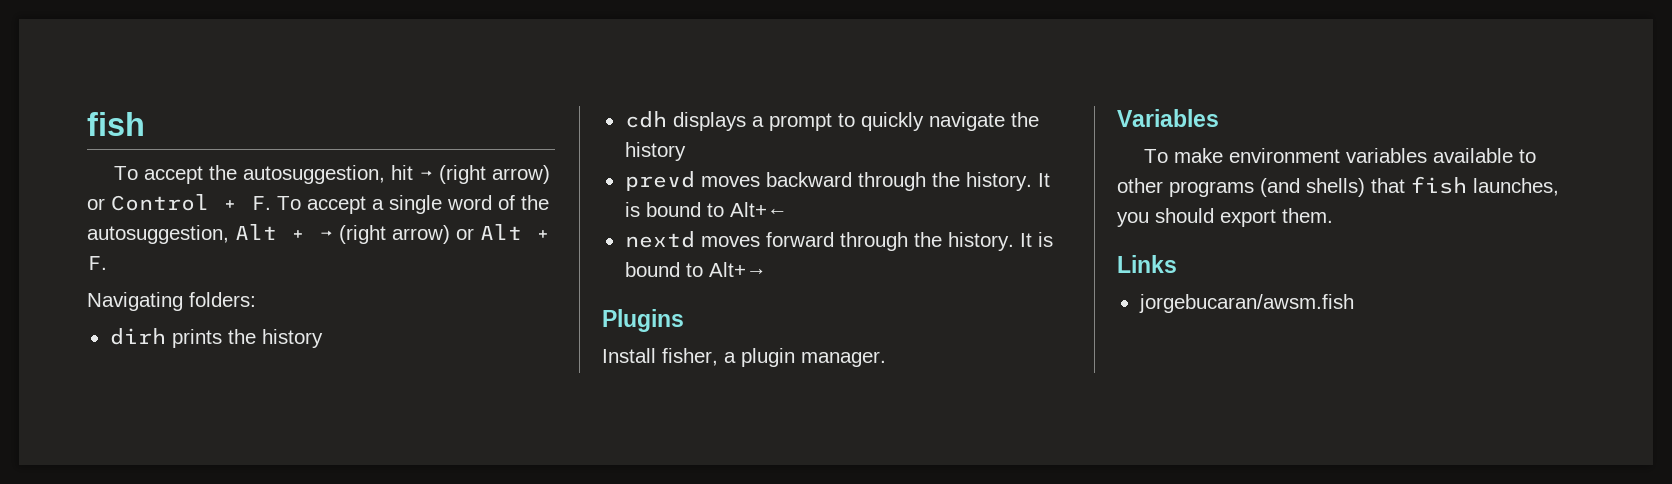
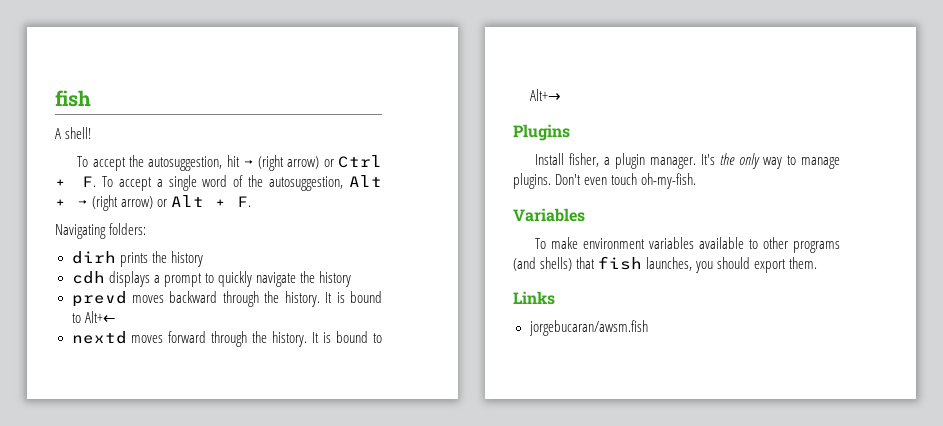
[87,112,145,136] fish -> [55,90,91,107] [55,127,92,139] fish // A shell!
[111,194,209,211] Control -> [337,155,382,168] Ctrl
(886, 359) none -> [701,153,840,169] [513,173,697,189] It's the only way to manage plugins. Don't even touch oh-my-fish.

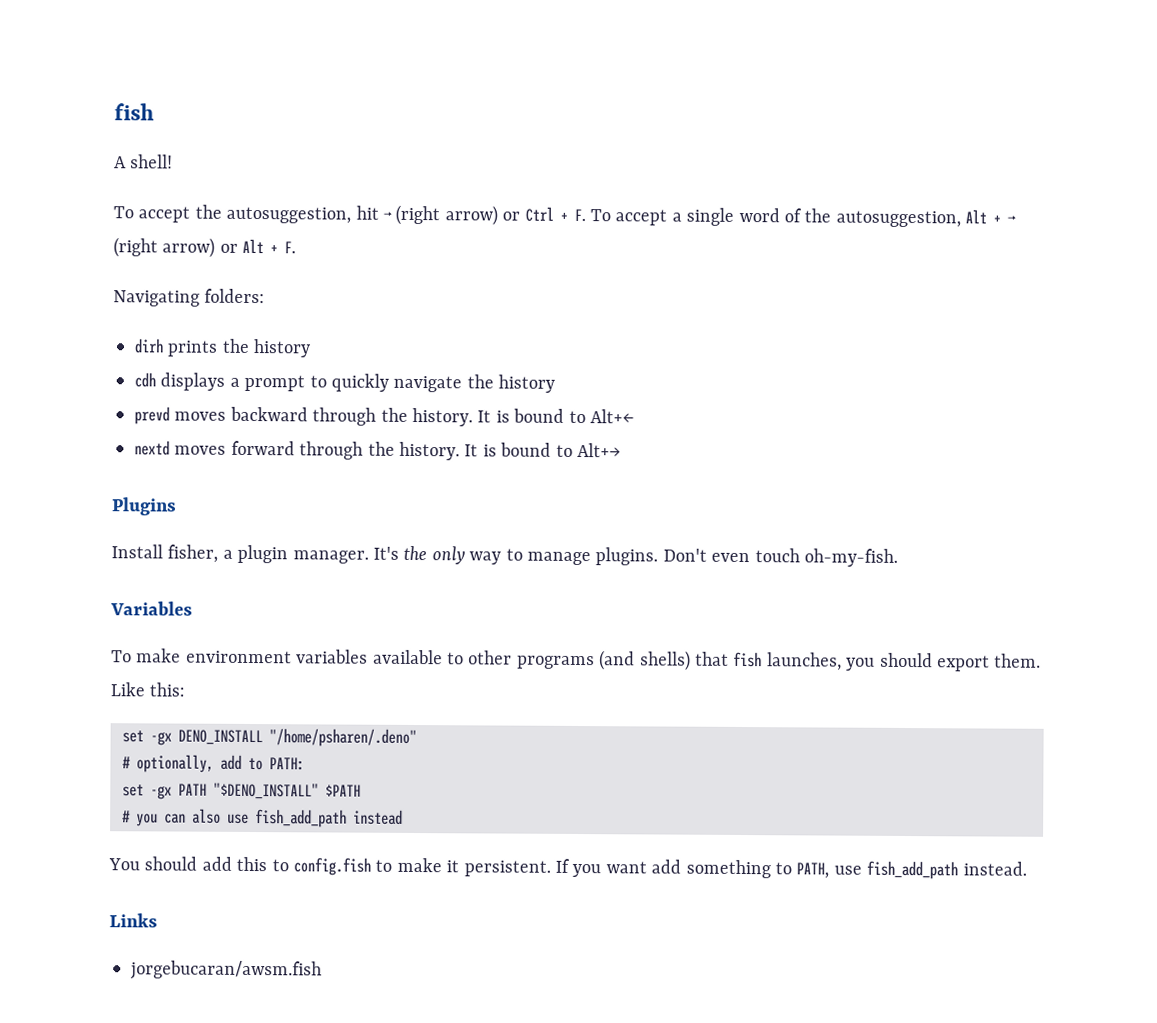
(818, 263) none -> [110,682,186,697] [122,728,417,748] [122,754,305,773] [122,782,361,800] [122,808,403,828] [108,856,1027,880] Like this: // set -gx DENO_INSTALL "/home/psharen/.deno" // # optionally, add to PATH: // set -gx PATH "$DENO_INSTALL" $PATH // # you can also use fish_add_path instead // You should add this to config.fish to make it persistent. If you want add something to PATH, use fish_add_path instead.

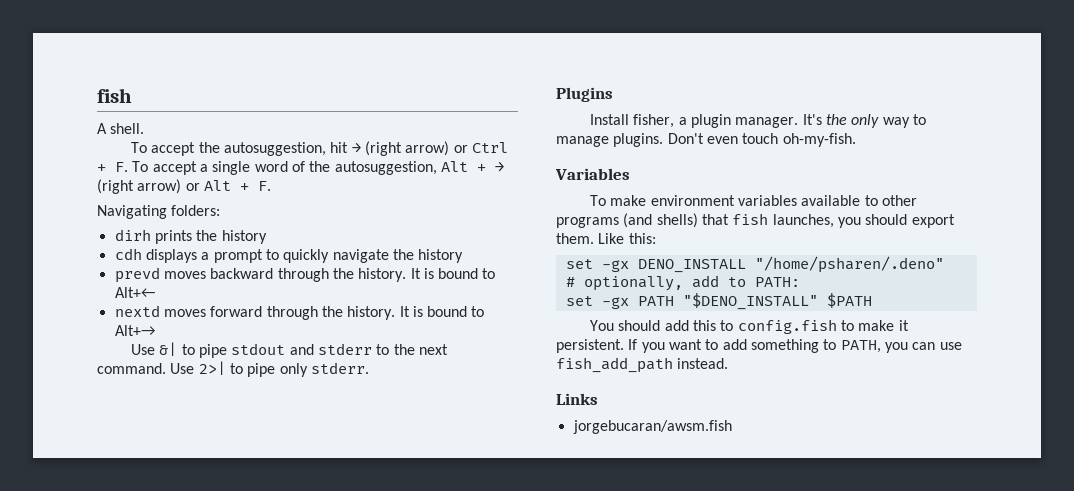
[130,154,174,169] shell! -> [110,123,145,134] shell.
(621, 450) none -> [131,342,448,358] [97,361,369,377] // Use &| to pipe stdout and stderr to the next command. Use 2>| to pipe only stderr.
[122,808,403,828] // # you can also use fish_add_path instead -> (872, 300) none
(647, 867) none -> [705,339,719,350] to
(830, 870) none -> [884,342,936,353] you can

